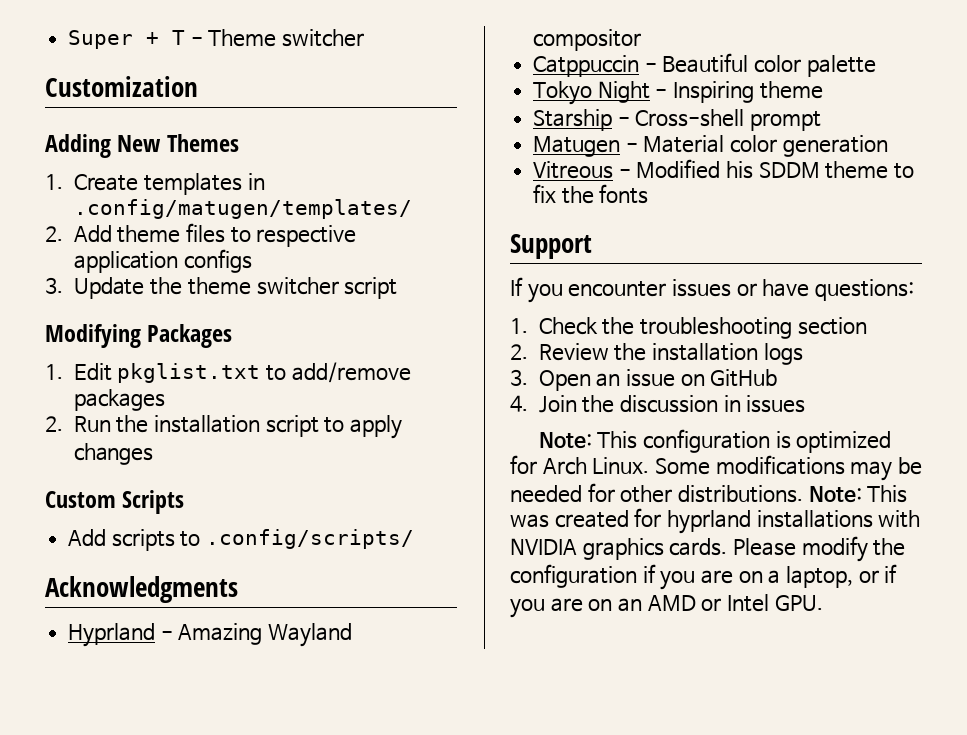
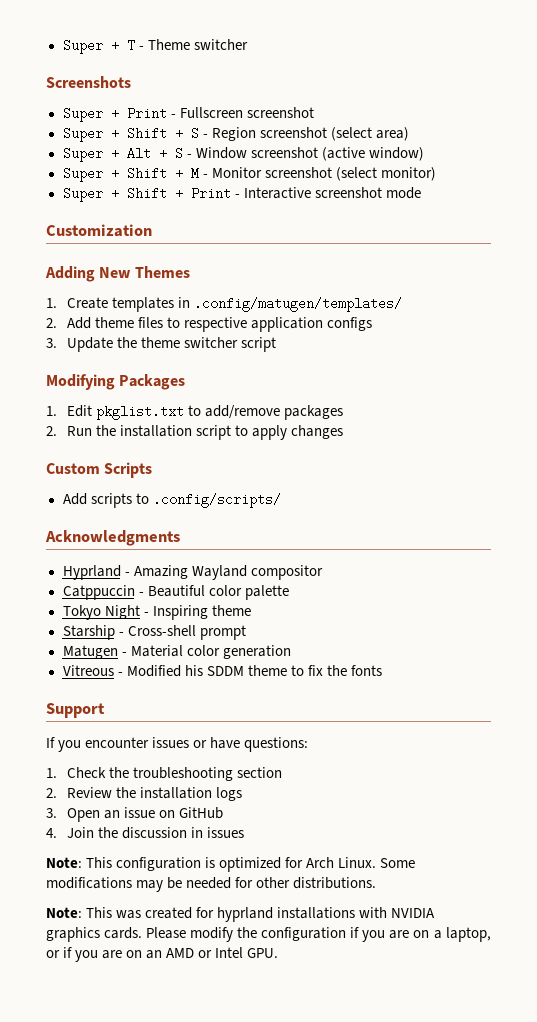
(365, 38) none -> [46,76,131,88] [62,107,314,122] [62,127,409,142] [62,147,424,162] [62,167,436,182] [62,187,421,202] // Screenshots // Super + Print - Fullscreen screenshot // Super + Shift + S - Region screenshot (select area) // Super + Alt + S - Window screenshot (active window) // Super + Shift + M - Monitor screenshot (select monitor) // Super + Shift + Print - Interactive screenshot mode
(804, 494) none -> (377, 883) //

